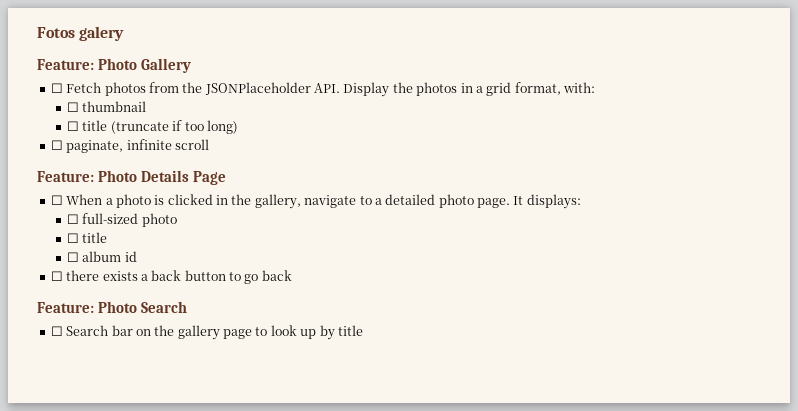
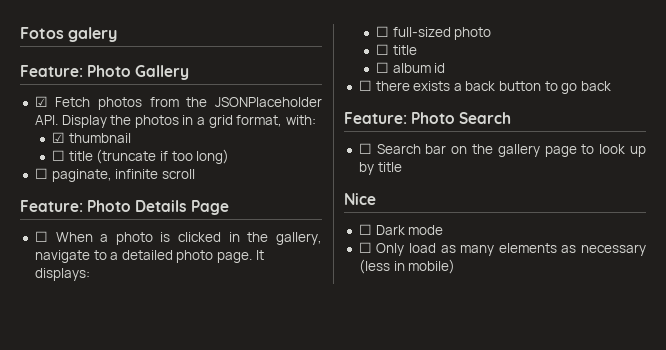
[50,83,63,93] ☐ -> [34,96,48,107] ☑
[67,102,80,112] ☐ -> [52,132,66,143] ☑
(363, 330) none -> [344,193,376,205] [358,224,444,235] [358,242,646,256] [358,259,456,274] // Nice // ☐ Dark mode // ☐ Only load as many elements as necessary (less in mobile)

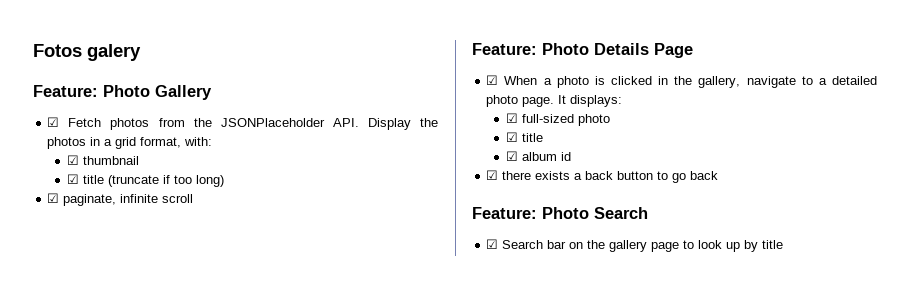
[52,150,66,161] ☐ -> [66,174,79,184] ☑
[34,168,48,179] ☐ -> [47,193,60,203] ☑
[34,231,48,242] ☐ -> [486,75,499,85] ☑
[376,26,390,37] ☐ -> [505,113,518,123] ☑
[376,44,417,55] [376,62,390,73] ☐ title // ☐ -> [505,132,543,142] [505,151,518,161] ☑ title // ☑
[358,80,372,91] ☐ -> [486,170,499,180] ☑
[358,143,372,154] ☐ -> [486,239,499,249] ☑
[344,193,376,205] [358,224,444,235] [358,242,646,256] [358,259,456,274] // Nice // ☐ Dark mode // ☐ Only load as many elements as necessary (less in mobile) -> (784, 244) none

